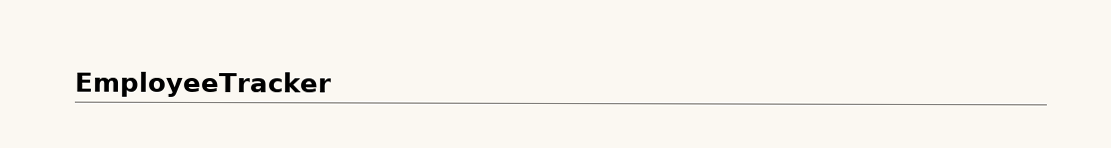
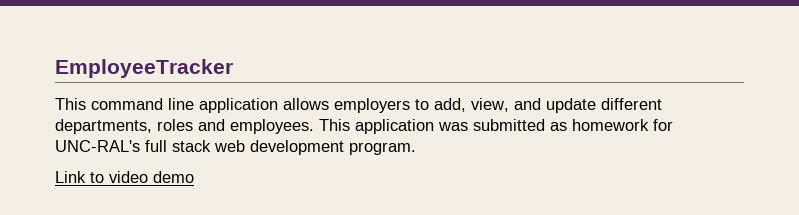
(332, 84) none -> [55,98,662,113] [55,119,673,134] [55,140,416,155] [55,171,194,183] // This command line application allows employers to add, view, and update different departments, roles and employees. This application was submitted as homework for UNC-RAL's full stack web development program. // Link to video demo

